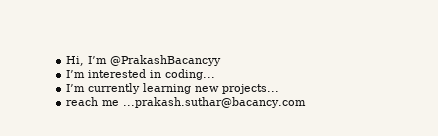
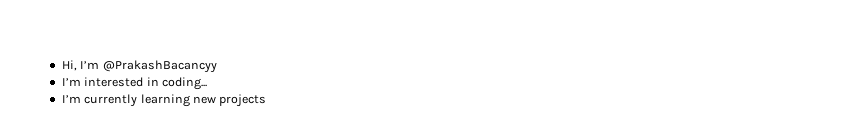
[222,84,280,94] [66,97,307,108] projects... // reach me ...prakash.suthar@bacancy.com -> [219,94,267,107] projects

